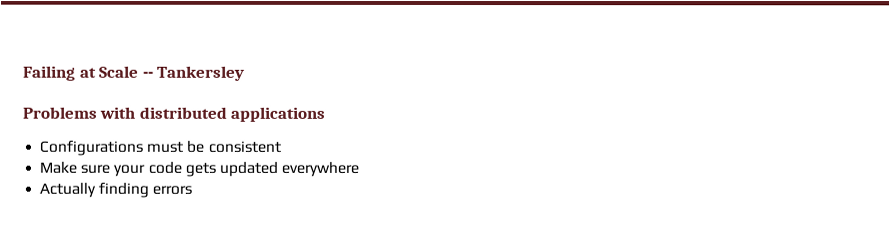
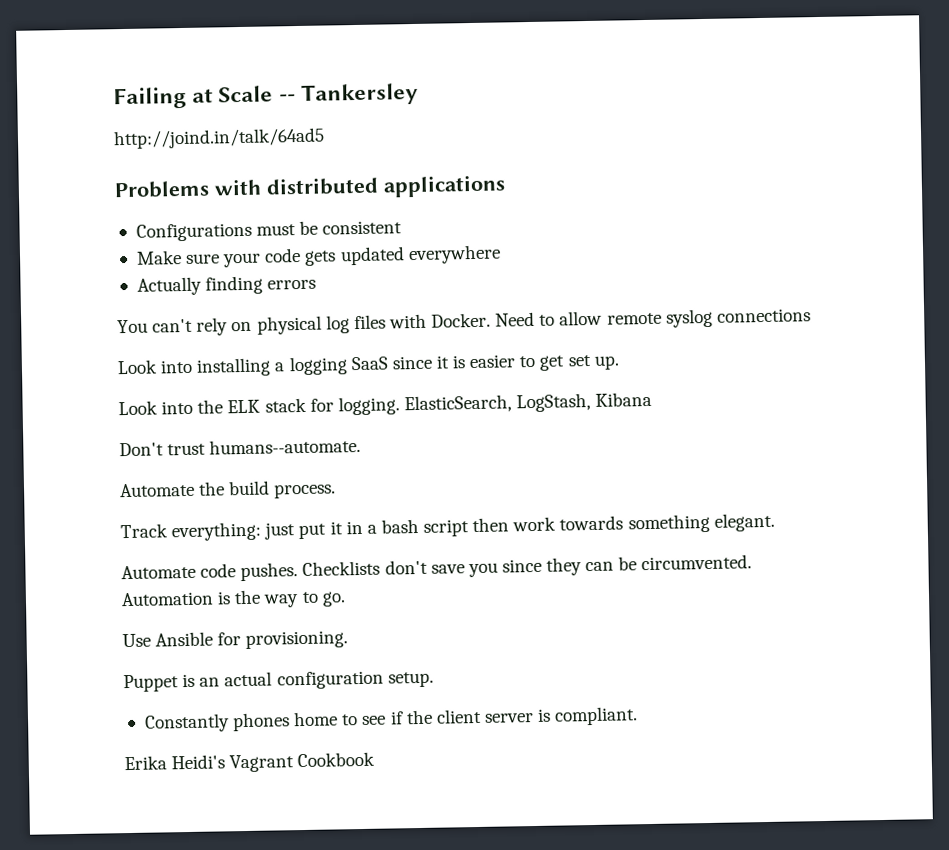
(246, 73) none -> [113,127,325,150] // http://joind.in/talk/64ad5
(193, 190) none -> [117,308,811,336] [117,354,620,377] [118,391,653,416] [119,437,362,457] [119,480,337,499] [120,512,775,542] [121,554,753,582] [121,589,346,608] [122,630,349,649] [123,670,434,693] [143,706,639,733] [124,751,376,773] // You can't rely on physical log files with Docker. Need to allow remote syslog connections // Look into installing a logging SaaS since it is easier to get set up. // Look into the ELK stack for logging. ElasticSearch, LogStash, Kibana // Don't trust humans--automate. // Automate the build process. // Track everything: just put it in a bash script then work towards something elegant. // Automate code pushes. Checklists don't save you since they can be circumvented. Automation is the way to go. // Use Ansible for provisioning. // Puppet is an actual configuration setup. // Constantly phones home to see if the client server is compliant. // Erika Heidi's Vagrant Cookbook

